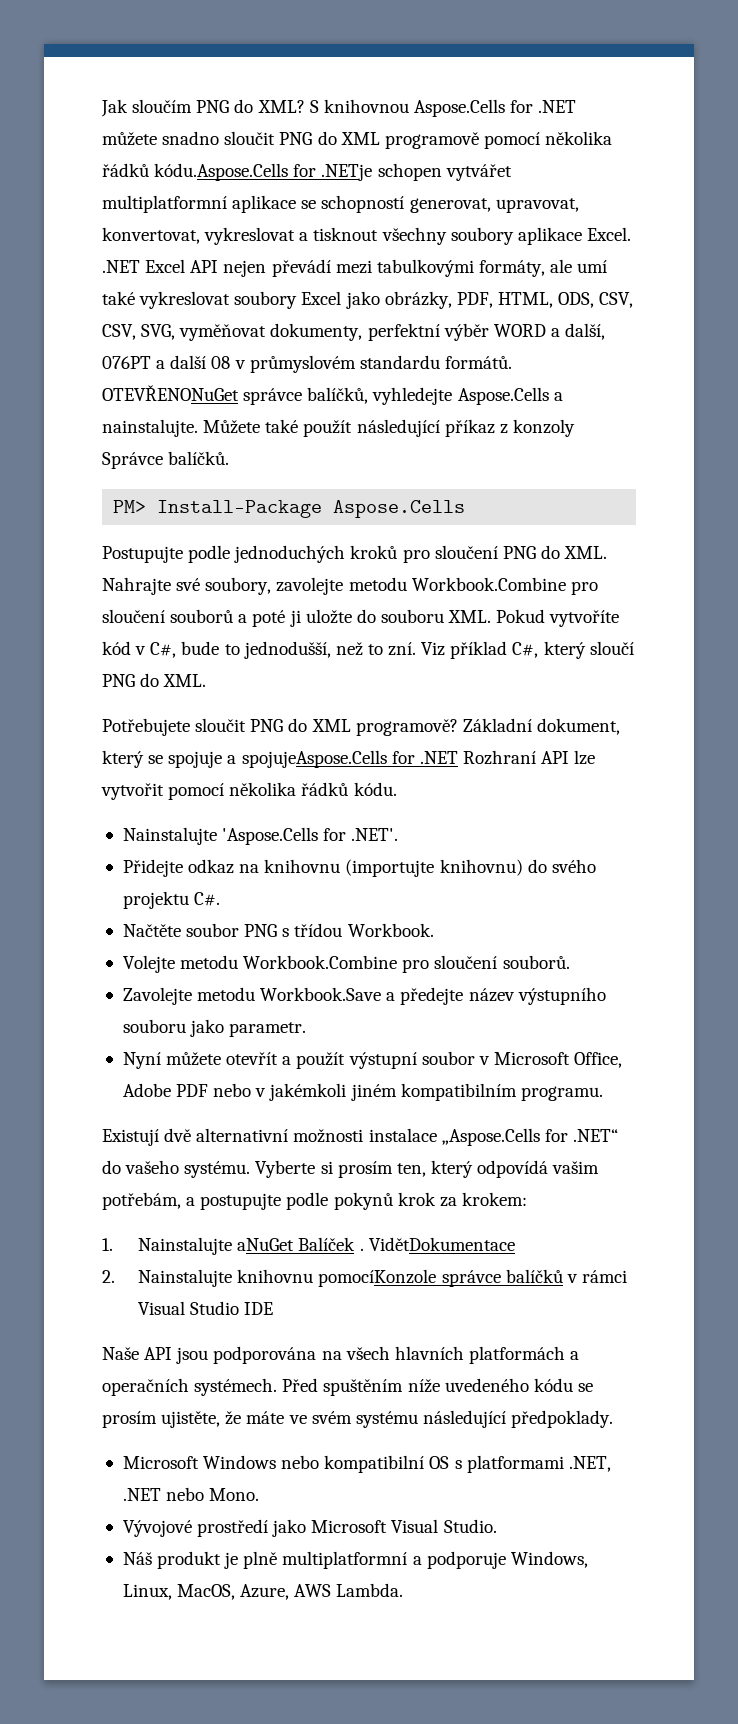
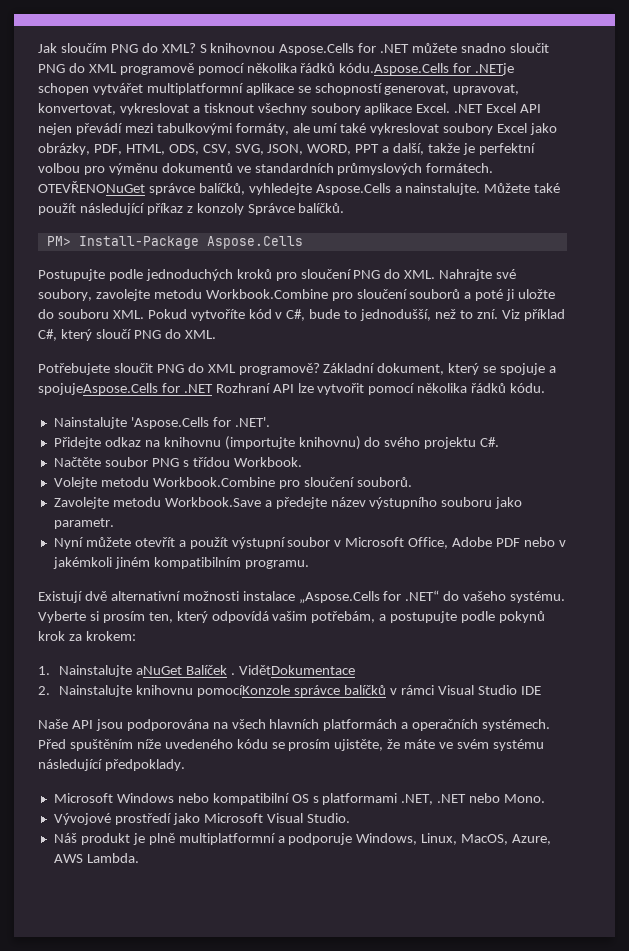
[102,323,606,341] [102,355,512,373] CSV, SVG, vyměňovat dokumenty, perfektní výběr WORD a další, 076PT a další 08 v průmyslovém standardu formátů. -> [234,143,535,155] [38,163,494,175] SVG, JSON, WORD, PPT a další, takže je perfektní volbou pro výměnu dokumentů ve standardních průmyslových formátech.

